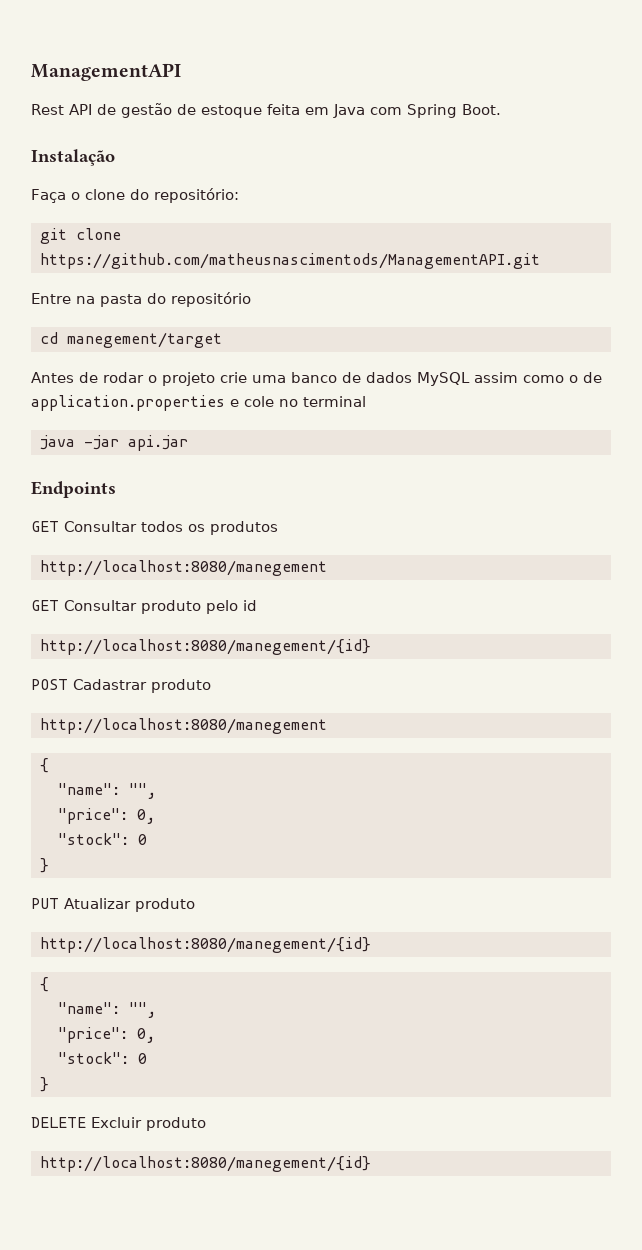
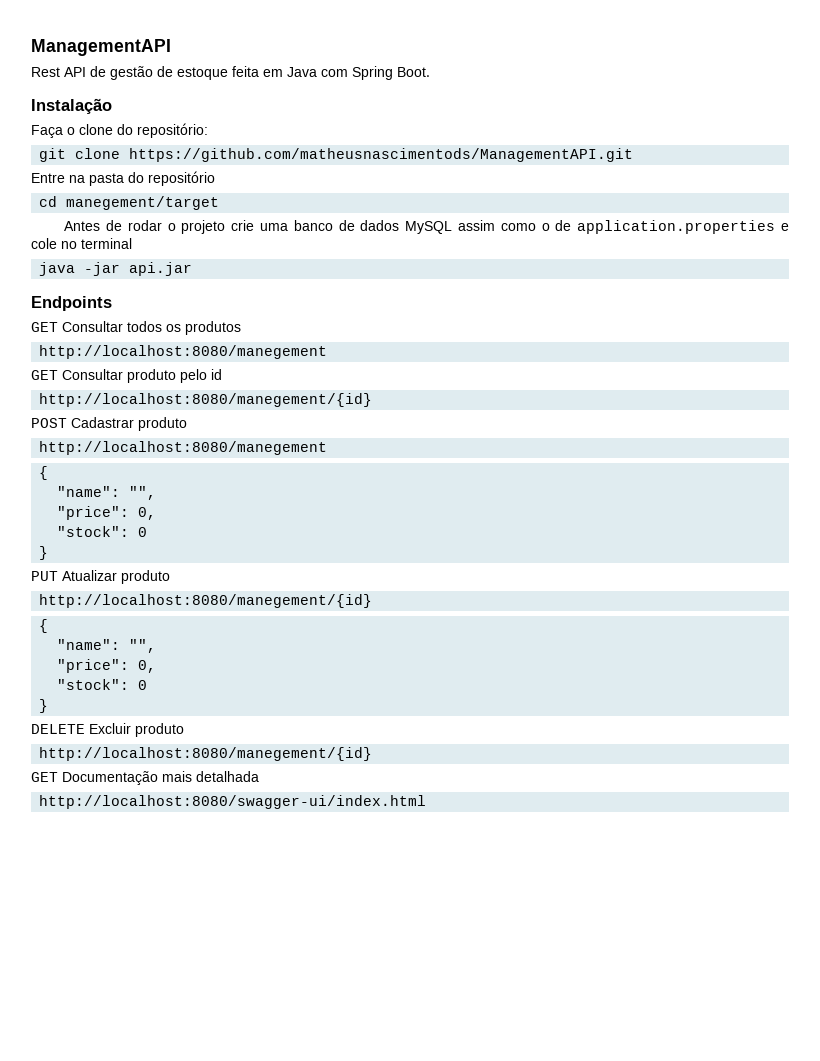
(371, 1164) none -> [31,771,259,785] [39,795,427,809] // GET Documentação mais detalhada // http://localhost:8080/swagger-ui/index.html

